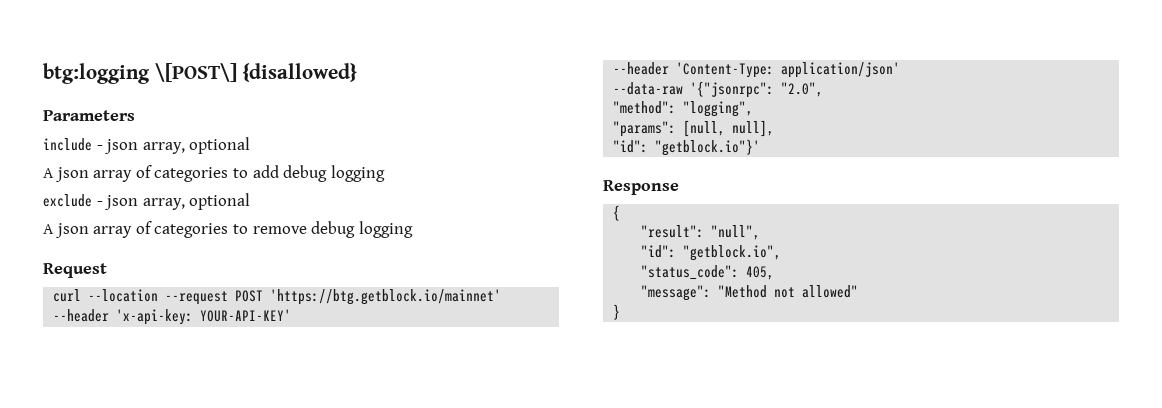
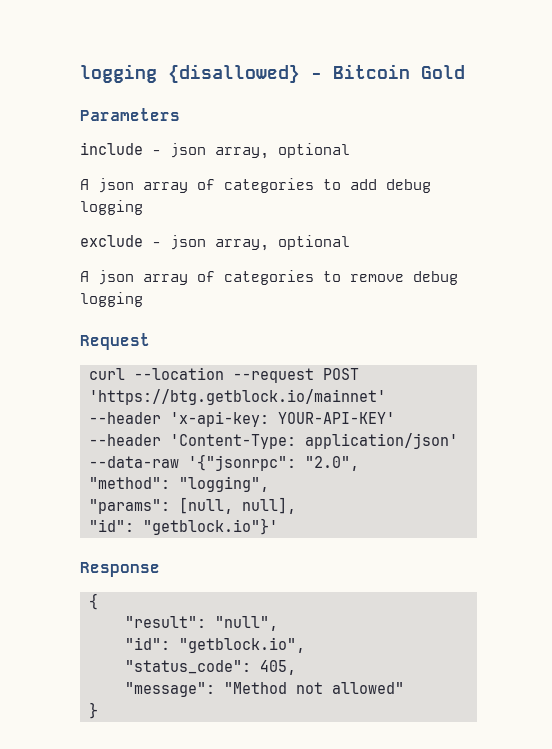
[43,63,237,84] btg:logging \[POST\] -> [80,64,157,83] logging
(358, 72) none -> [311,64,465,79] - Bitcoin Gold

